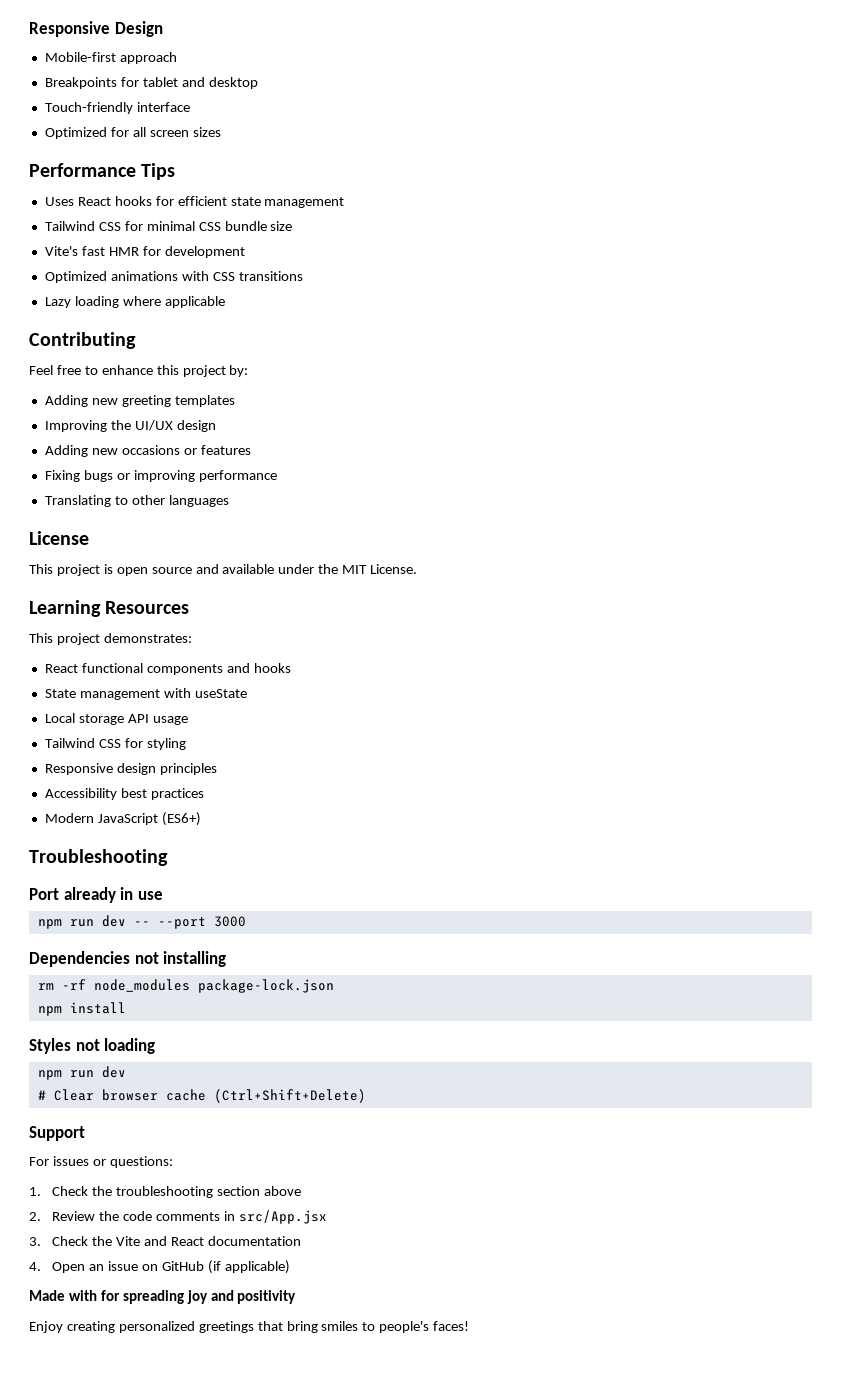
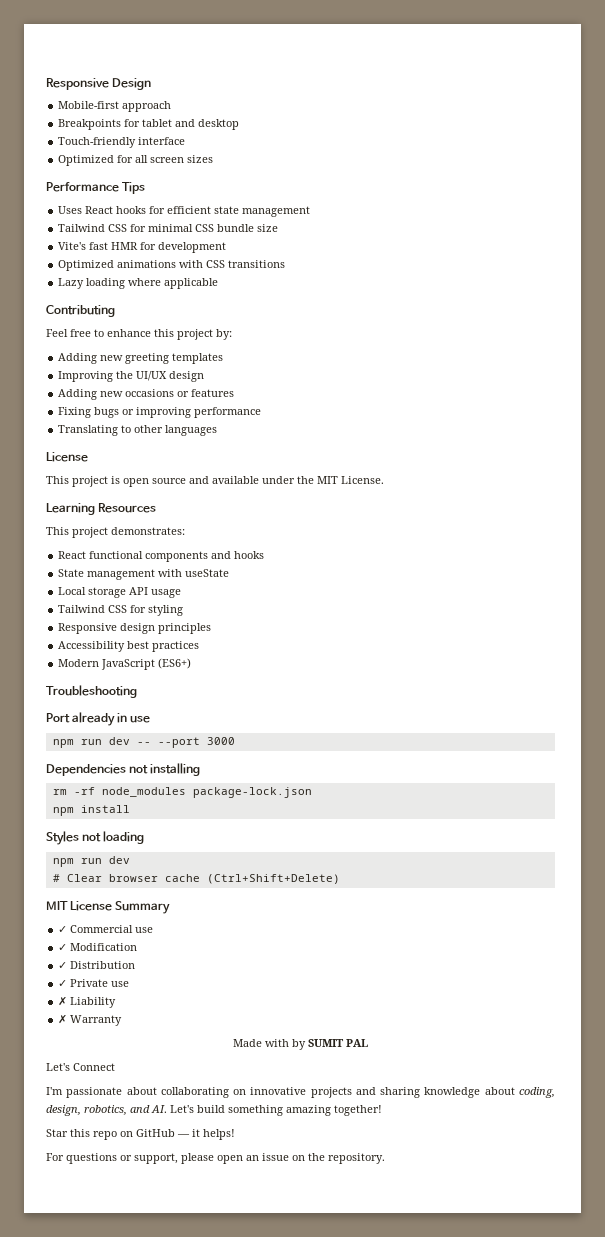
[29,1126,85,1141] [29,1156,173,1168] [29,1186,301,1198] [29,1210,327,1224] [29,1236,301,1246] [29,1260,290,1274] [29,1290,297,1304] [29,1321,470,1333] Support // For issues or questions: // 1. Check the troubleshooting section above // 2. Review the code comments in src/App.jsx // 3. Check the Vite and React documentation // 4. Open an issue on GitHub (if applicable) // Made with for spreading joy and positivity // Enjoy creating personalized greetings that bring smiles to people's faces! -> [46,901,171,914] [58,925,154,933] [58,943,138,951] [58,961,136,969] [58,979,130,987] [58,996,117,1008] [58,1014,123,1026] [233,1039,368,1050] [46,1063,115,1071] [46,1087,555,1098] [46,1105,382,1116] [46,1129,235,1140] [46,1153,385,1164] MIT License Summary // ✓ Commercial use // ✓ Modification // ✓ Distribution // ✓ Private use // ✗ Liability // ✗ Warranty // Made with by SUMIT PAL // Let's Connect // I'm passionate about collaborating on innovative projects and sharing knowledge about coding, design, robotics, and AI. Let's build something amazing together! // Star this repo on GitHub — it helps! // For questions or support, please open an issue on the repository.

